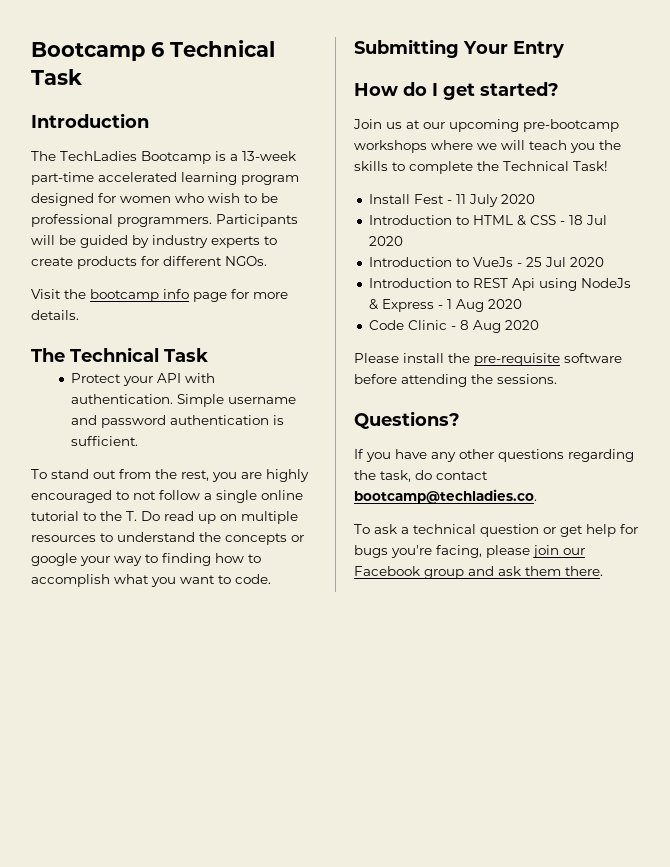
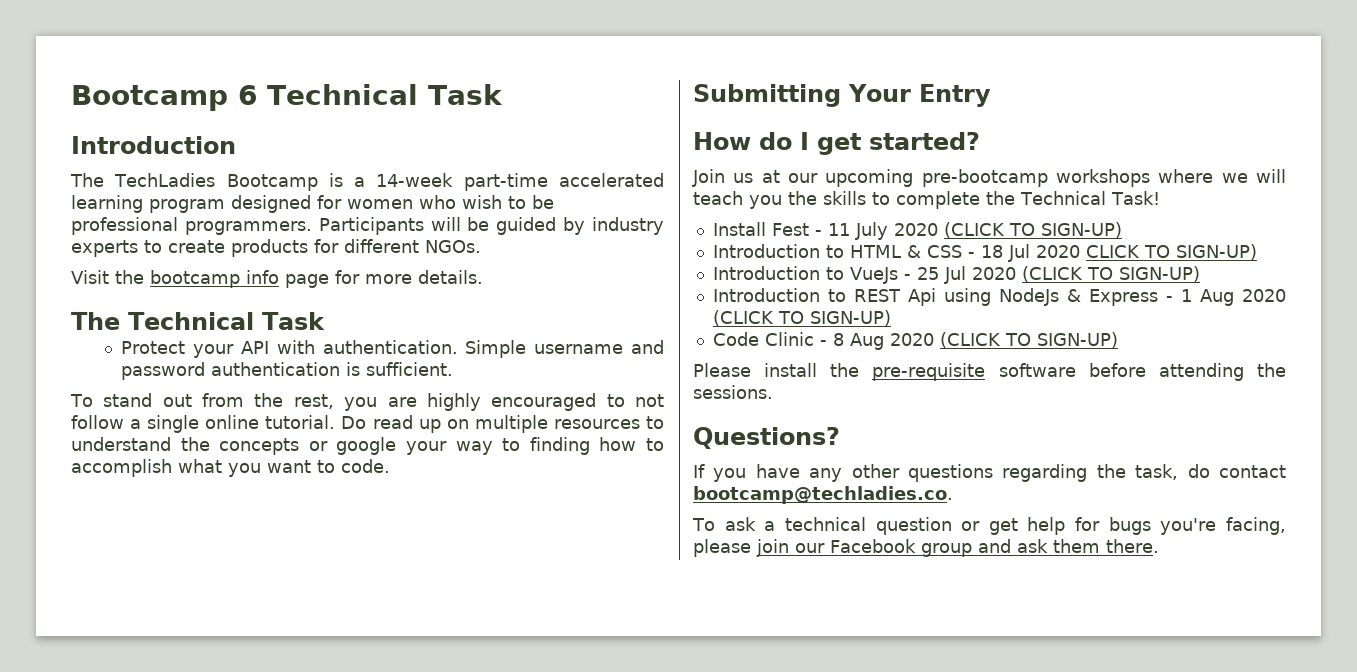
[242,151,296,161] 13-week -> [376,173,454,187] 14-week
[31,511,137,521] tutorial to the T. -> [265,415,336,429] tutorial.
(535, 199) none -> [943,222,1122,238] (CLICK TO SIGN-UP)
(403, 241) none -> [1085,244,1257,260] CLICK TO SIGN-UP)
(604, 262) none -> [1021,266,1200,282] (CLICK TO SIGN-UP)
(522, 304) none -> [712,310,891,326] (CLICK TO SIGN-UP)
(539, 325) none -> [939,332,1118,348] (CLICK TO SIGN-UP)

